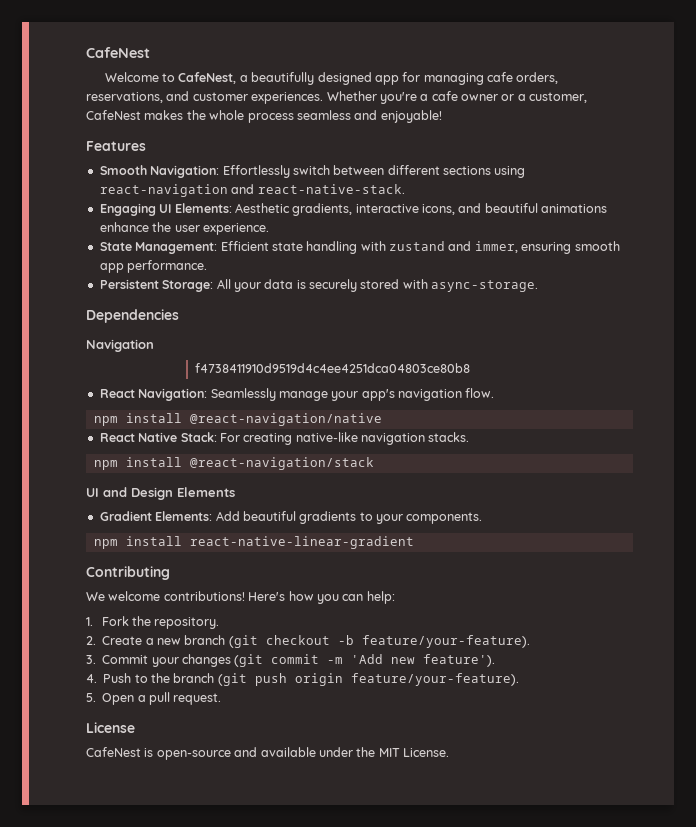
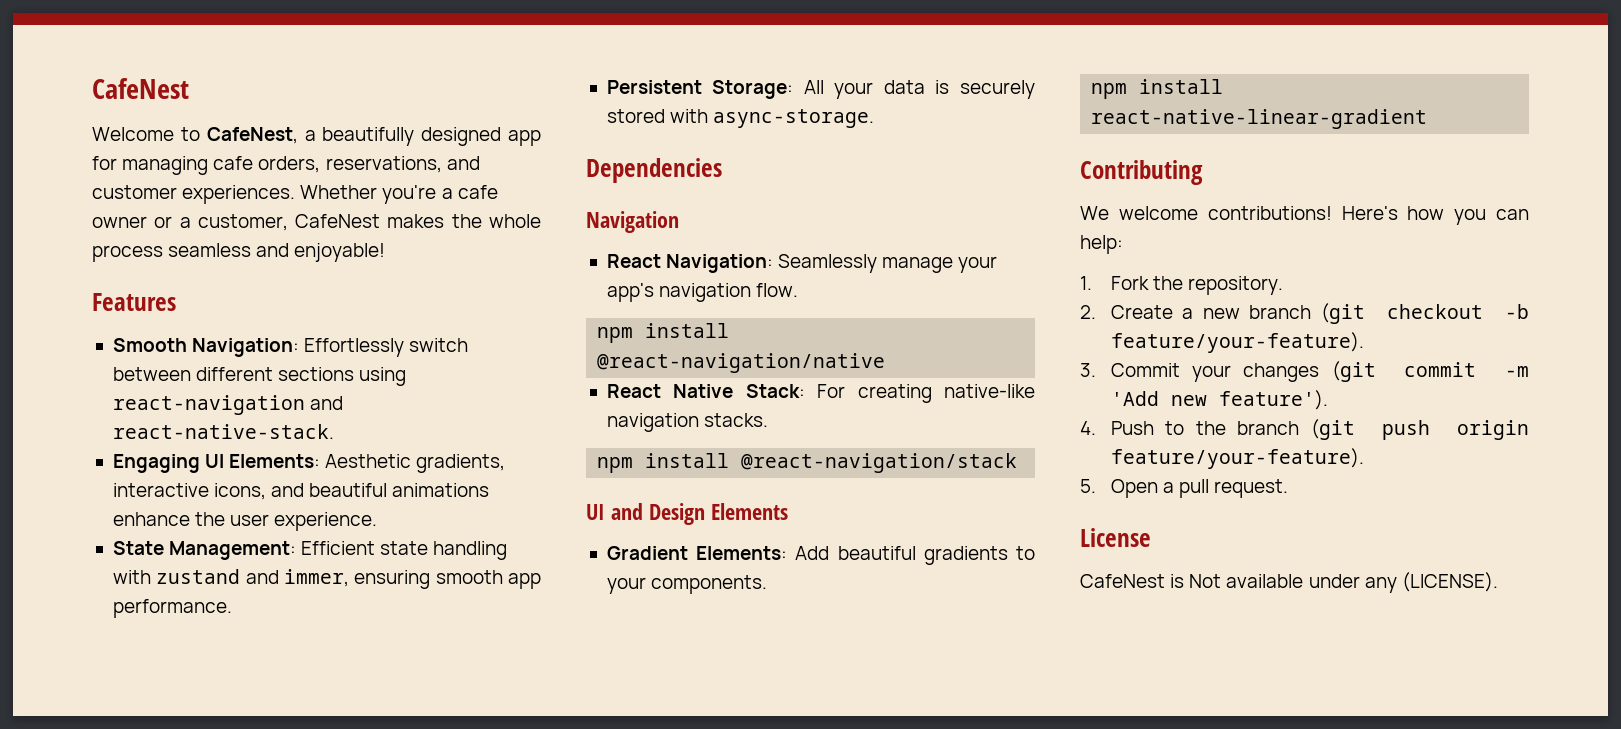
[195,363,471,373] // f4738411910d9519d4c4ee4251dca04803ce80b8 -> (679, 222) none
[156,747,449,760] open-source and available under the MIT License. -> [1189,572,1498,593] Not available under any (LICENSE).

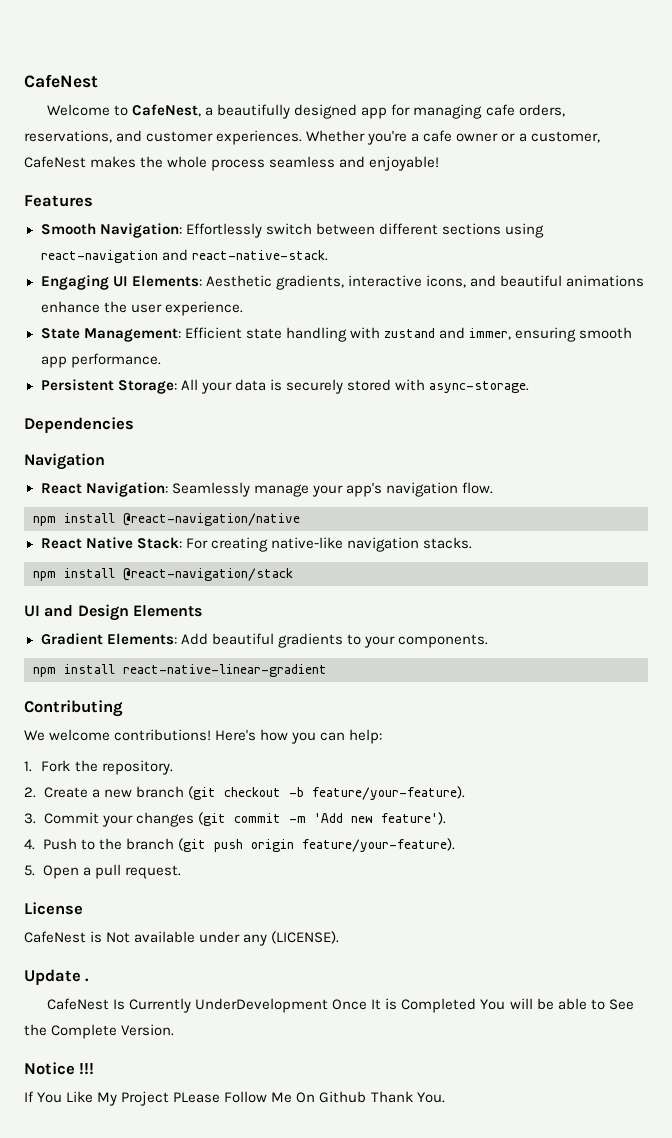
(1498, 582) none -> [24,969,90,985] [47,998,634,1013] [24,1024,175,1039] [24,1062,95,1075] [24,1091,445,1106] // Update . // CafeNest Is Currently UnderDevelopment Once It is Completed You will be able to See the Complete Version. // Notice !!! // If You Like My Project PLease Follow Me On Github Thank You.

